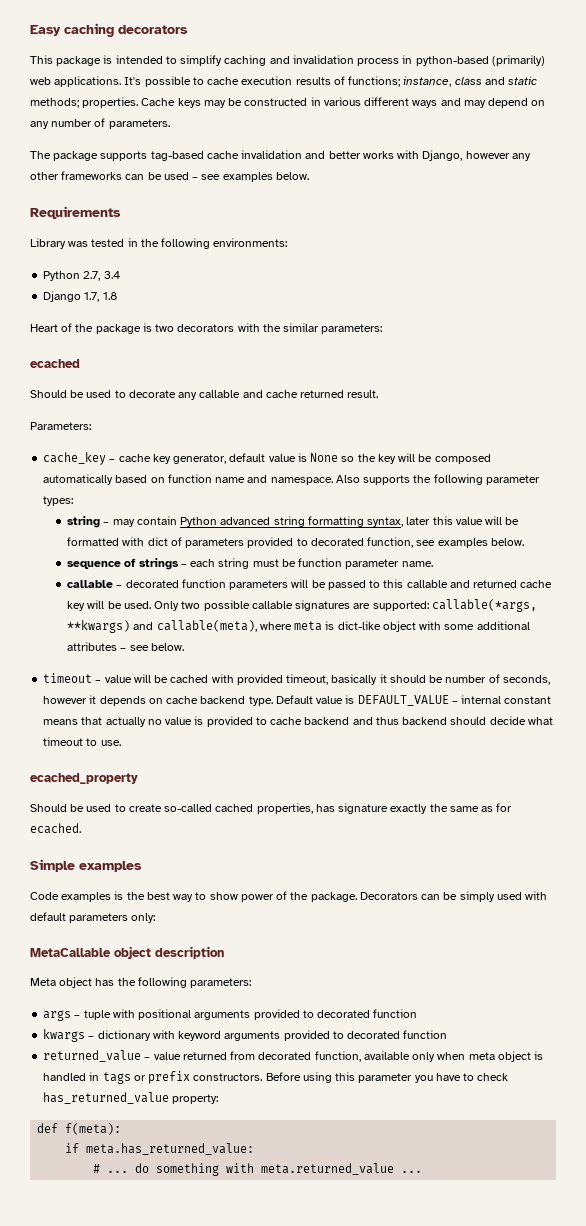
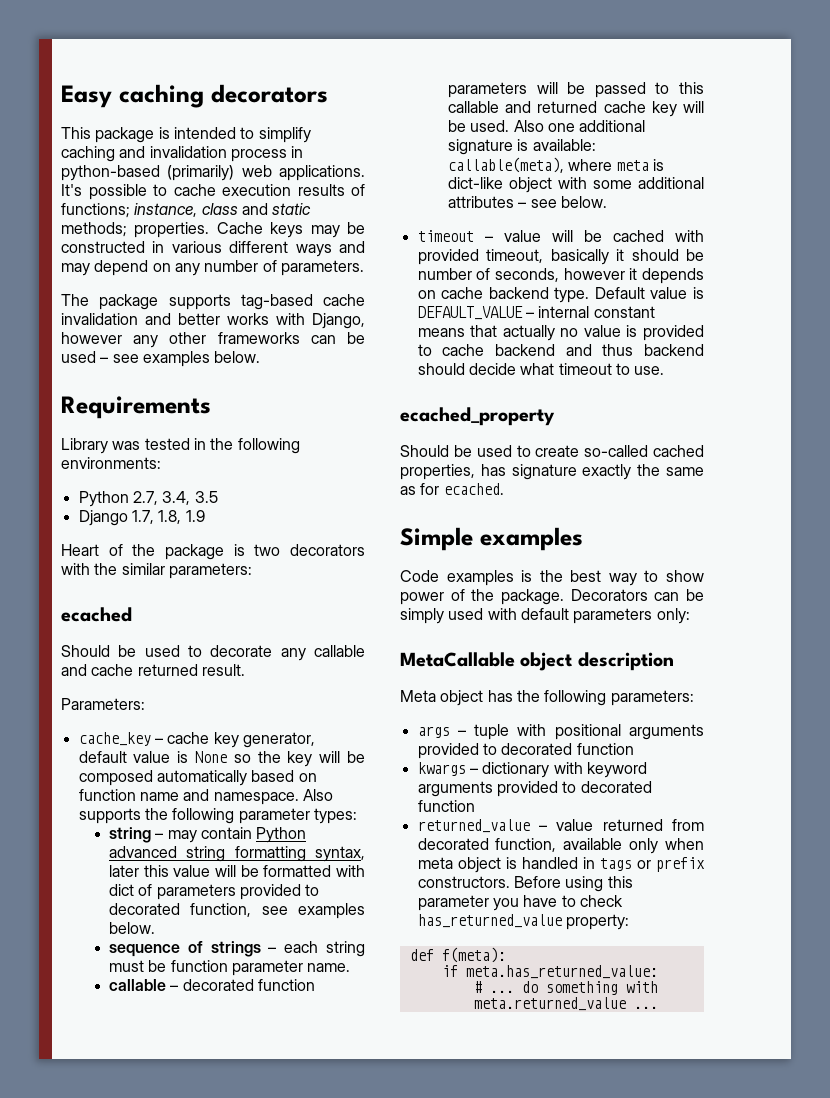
[103,271,120,279] 3.4 -> [162,491,218,505] 3.4, 3.5
[102,292,117,300] 1.8 -> [158,510,205,524] 1.8, 1.9
[154,599,537,612] [67,620,154,633] Only two possible callable signatures are supported: callable(*args, **kwargs) and -> [513,120,646,132] [448,139,596,155] Also one additional signature is available:

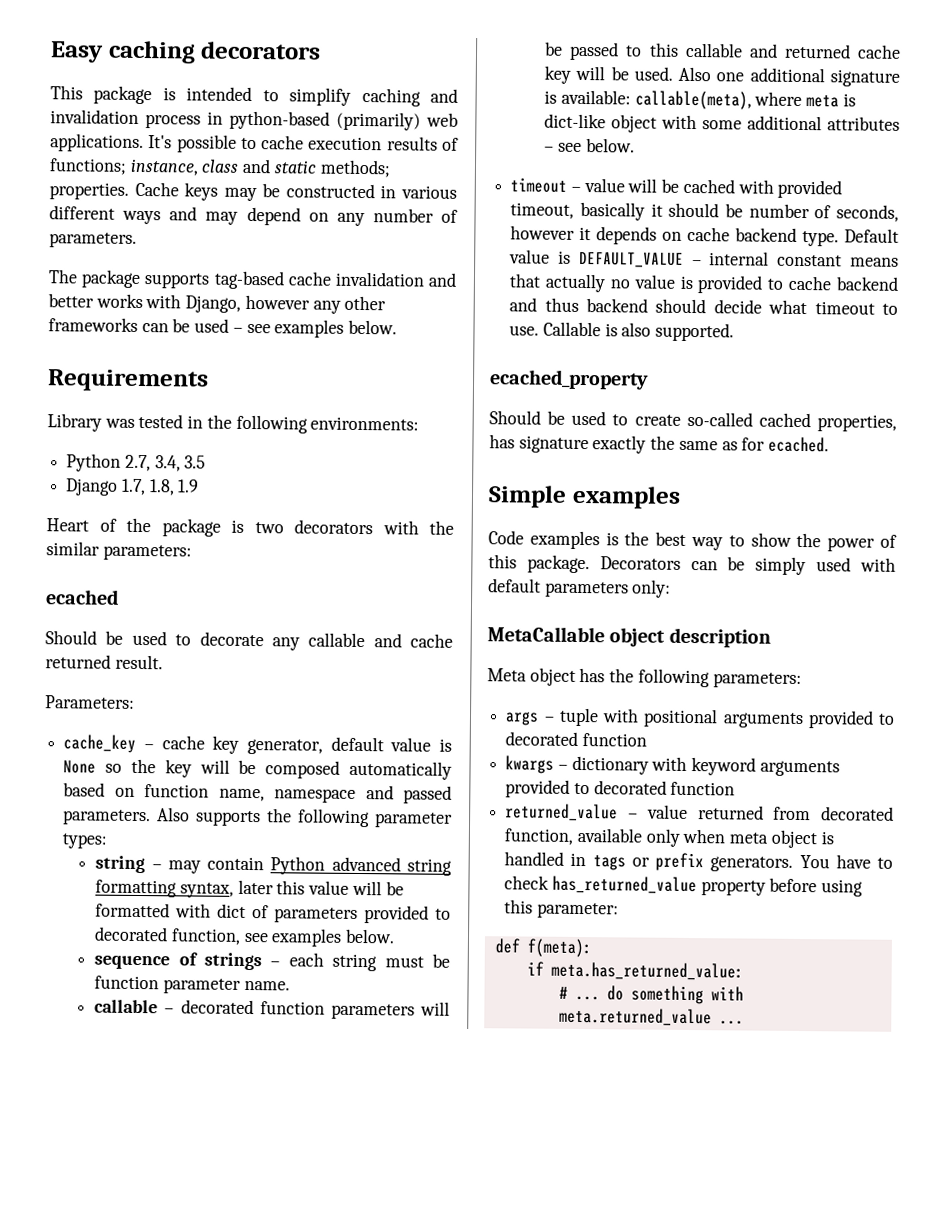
[139,789,299,805] name and namespace. -> [218,785,452,804] [63,809,152,826] name, namespace and passed parameters.
(665, 370) none -> [542,321,735,342] Callable is also supported.
(704, 576) none -> [796,532,822,548] the
[471,589,495,601] the -> [488,554,517,569] this
[417,876,633,892] [417,895,623,911] [417,914,629,930] constructors. Before using this parameter you have to check has_returned_value property: -> [710,854,893,872] [504,875,864,897] [504,899,619,919] generators. You have to check has_returned_value property before using this parameter:

